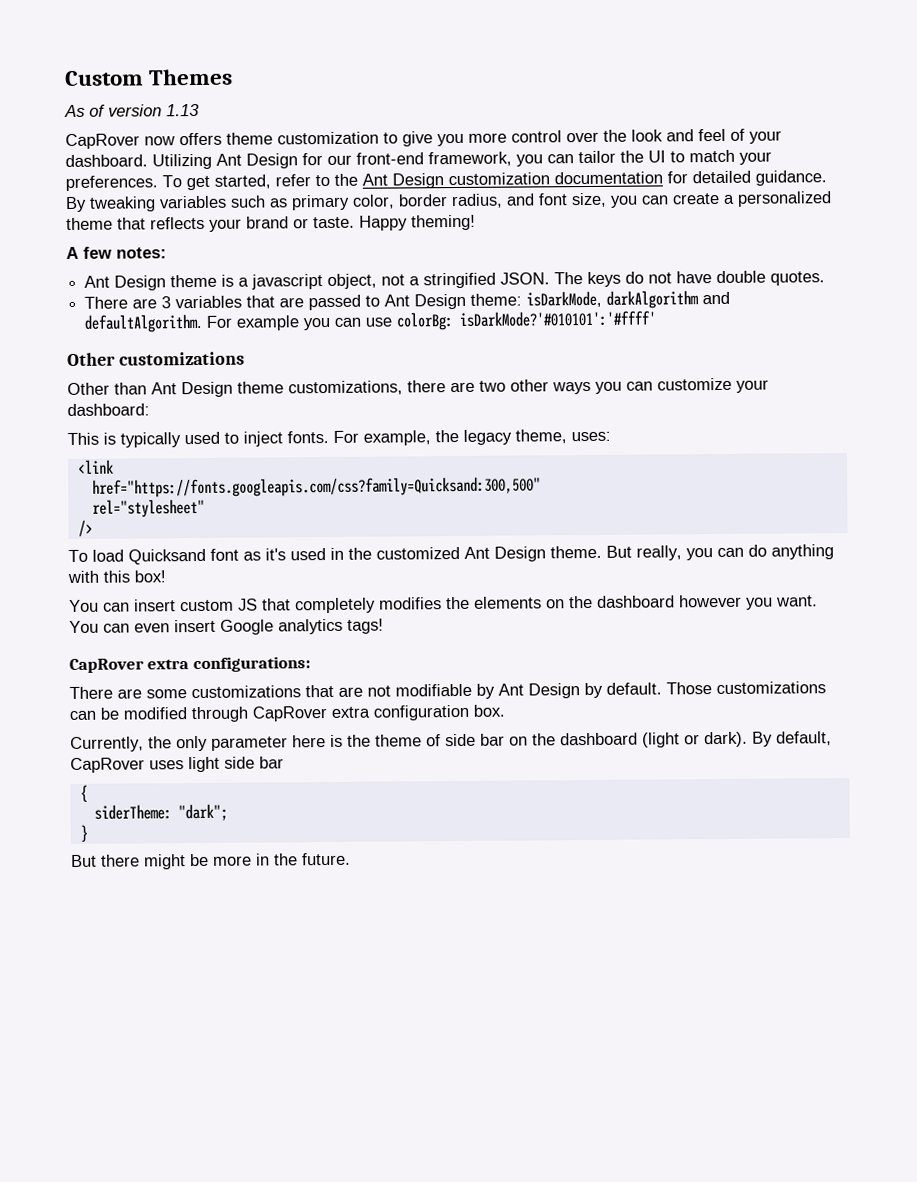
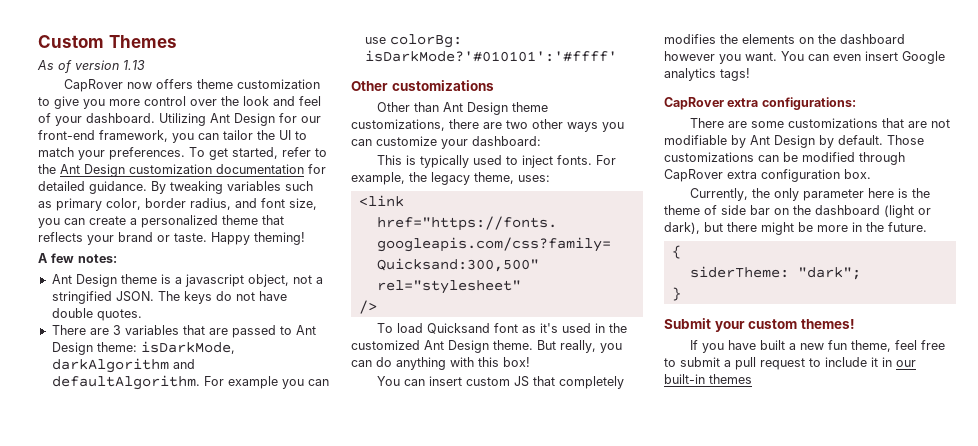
[704,731,832,748] [70,756,284,773] [79,784,88,802] [93,803,228,822] [79,824,88,842] [71,852,351,870] dark). By default, CapRover uses light side bar // { // siderTheme: "dark"; // } // But there might be more in the future. -> [664,222,927,235] [671,245,681,259] [689,266,861,280] [671,287,681,301] [664,318,855,332] [689,340,945,353] [664,357,916,370] [664,374,752,384] dark), but there might be more in the future. // { // siderTheme: "dark"; // } // Submit your custom themes! // If you have built a new fun theme, feel free to submit a pull request to include it in our built-in themes

